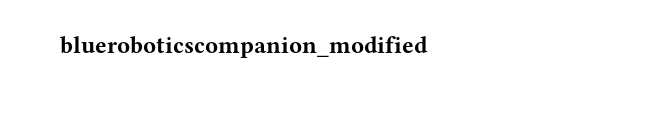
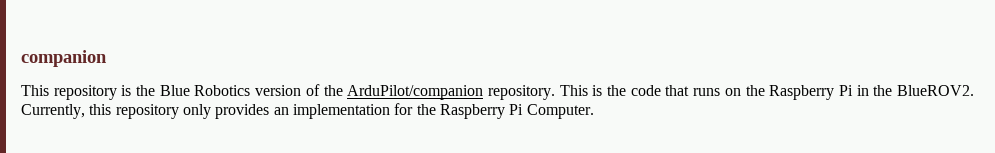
[60,36,428,58] blueroboticscompanion_modified -> [21,50,107,67] [21,84,974,100] [21,103,594,119] companion // This repository is the Blue Robotics version of the ArduPilot/companion repository. This is the code that runs on the Raspberry Pi in the BlueROV2. Currently, this repository only provides an implementation for the Raspberry Pi Computer.

